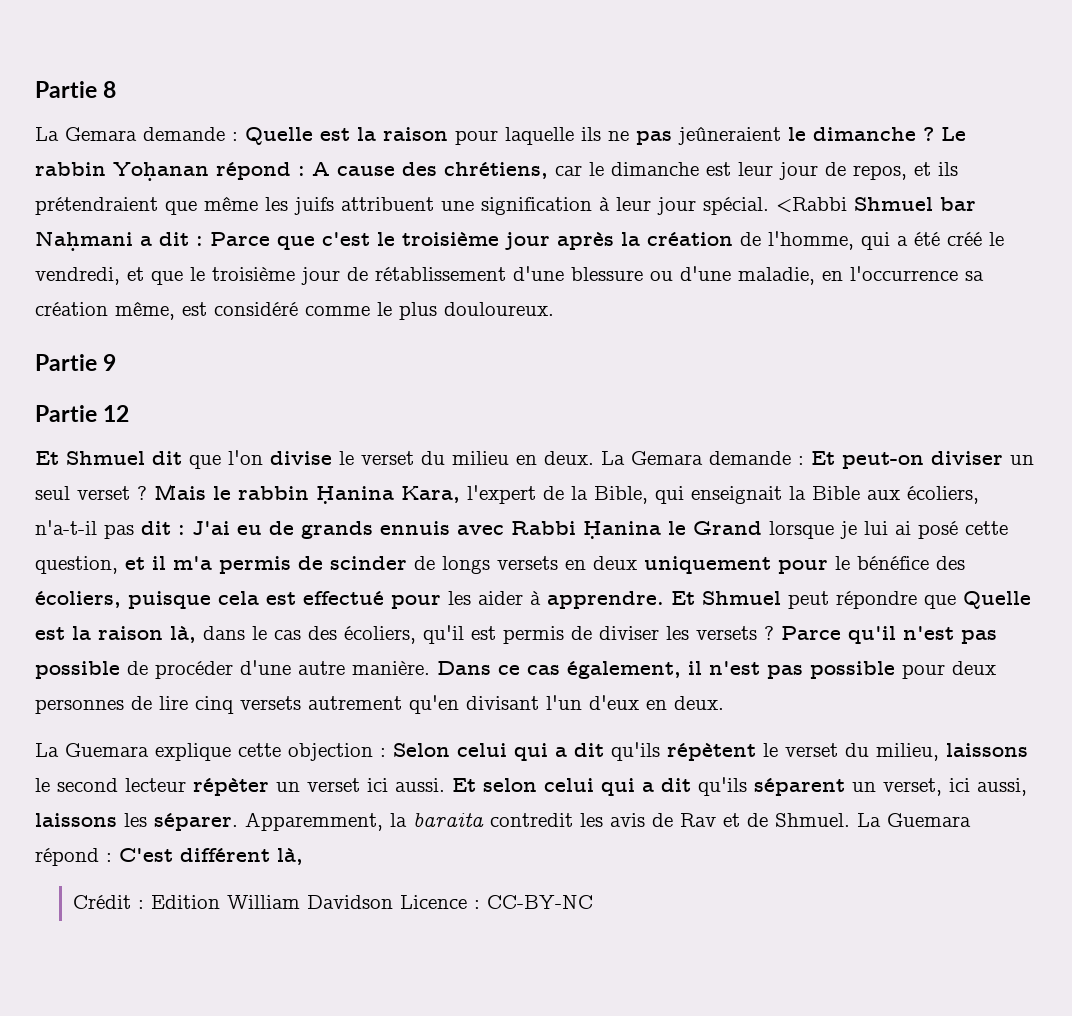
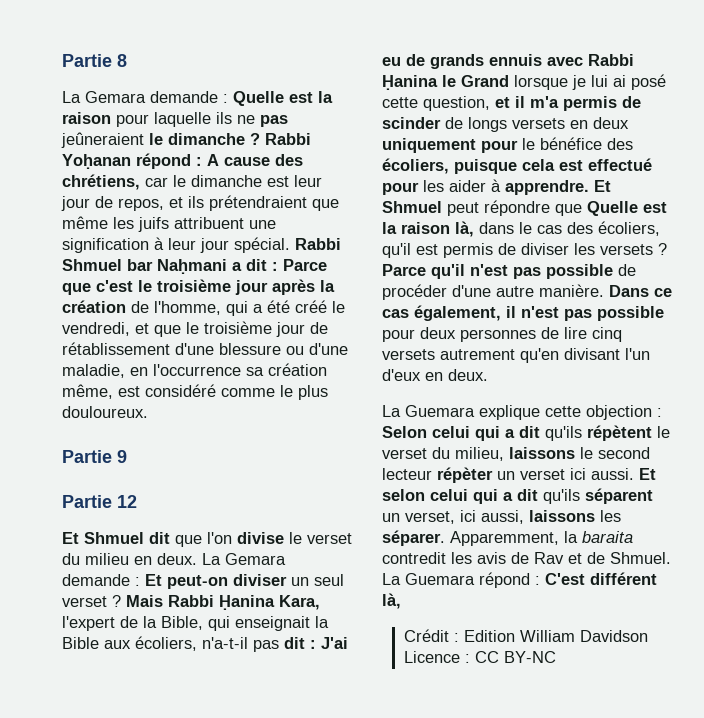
[941,127,966,141] [35,162,106,176] Le rabbin -> [265,133,311,145] Rabbi
[776,197,847,213] <Rabbi -> [295,238,341,250] Rabbi
[213,486,309,500] le rabbin -> [168,595,214,607] Rabbi
[487,895,594,909] CC-BY-NC -> [474,651,556,663] CC BY-NC

